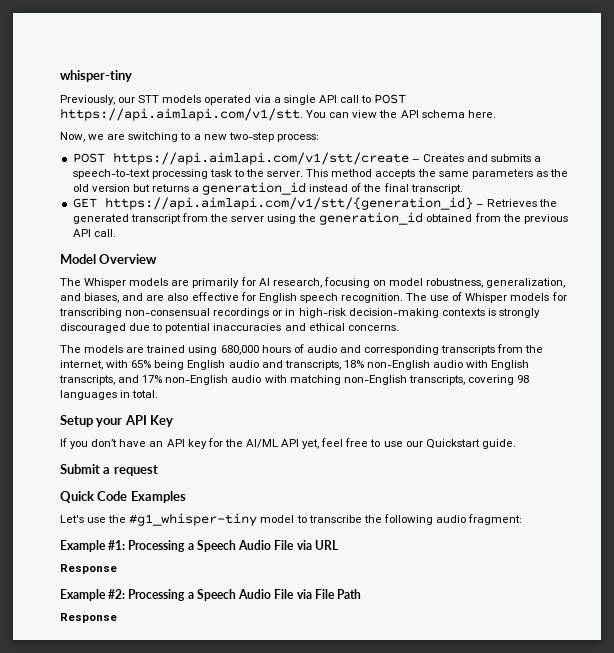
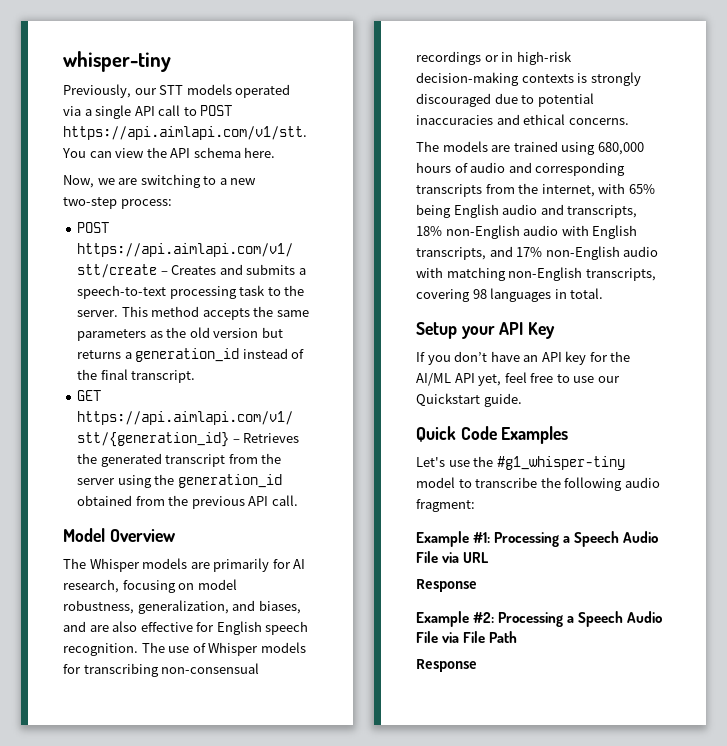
[60,464,158,476] // Submit a request -> (522, 400) none

